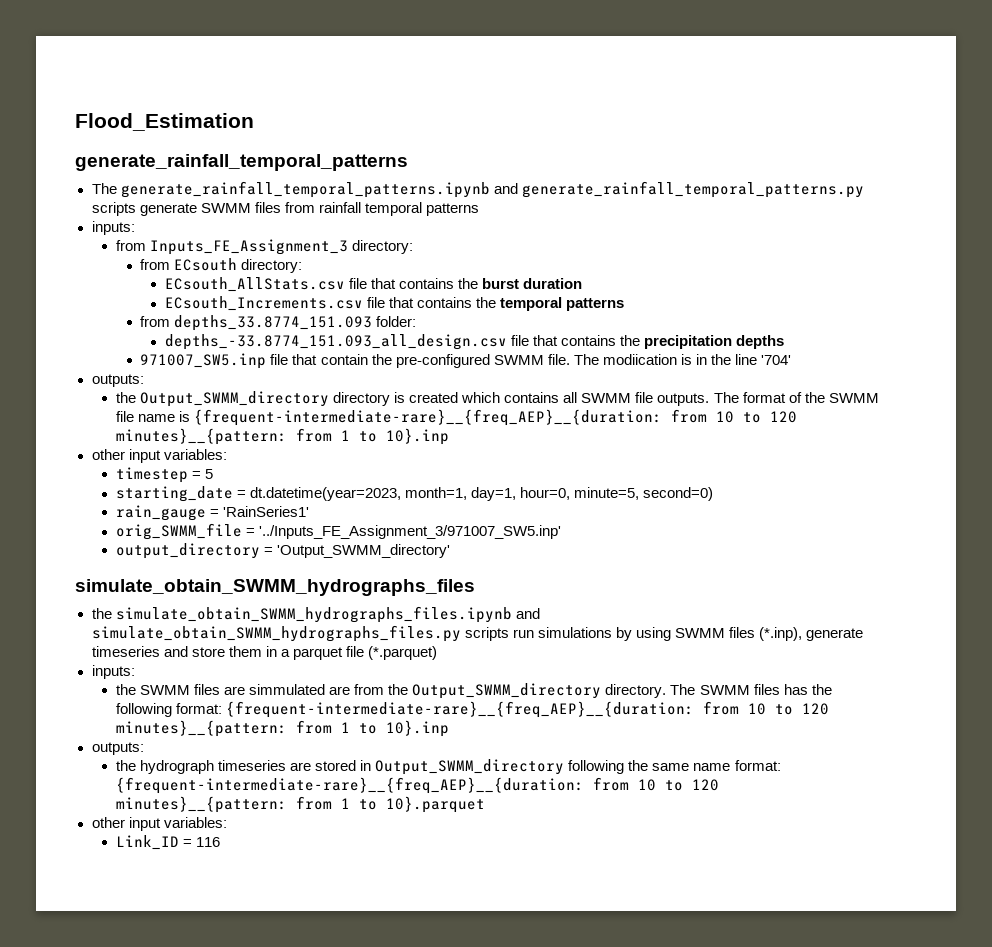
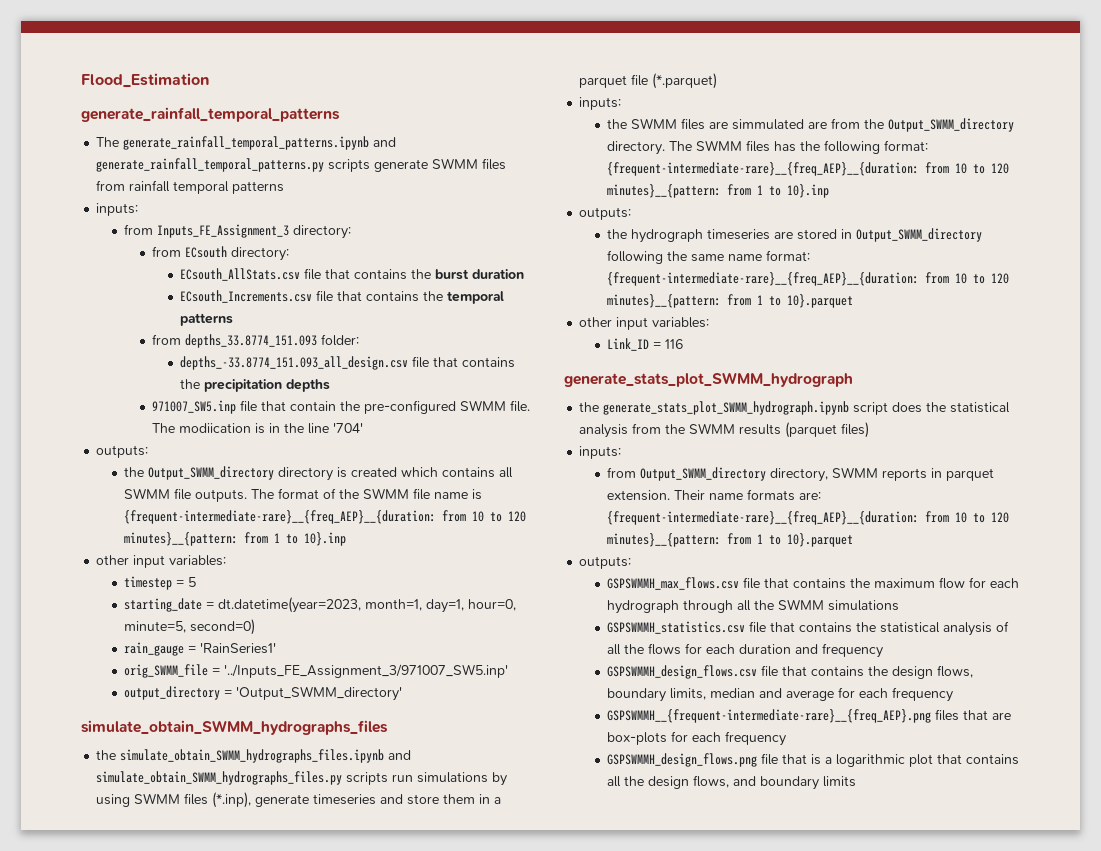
(221, 842) none -> [564,372,853,387] [579,401,1011,415] [579,422,870,438] [579,446,622,459] [607,467,995,482] [607,489,822,501] [607,511,1010,525] [607,533,854,547] [579,556,632,569] [607,577,1020,590] [607,599,900,614] [607,621,1010,636] [607,643,884,658] [607,665,974,679] [607,687,954,702] [607,709,1012,723] [607,731,787,746] [607,753,1020,767] [607,775,857,790] // generate_stats_plot_SWMM_hydrograph // the generate_stats_plot_SWMM_hydrograph.ipynb script does the statistical analysis from the SWMM results (parquet files) // inputs: // from Output_SWMM_directory directory, SWMM reports in parquet extension. Their name formats are: {frequent-intermediate-rare}__{freq_AEP}__{duration: from 10 to 120 minutes}__{pattern: from 1 to 10}.parquet // outputs: // GSPSWMMH_max_flows.csv file that contains the maximum flow for each hydrograph through all the SWMM simulations // GSPSWMMH_statistics.csv file that contains the statistical analysis of all the flows for each duration and frequency // GSPSWMMH_design_flows.csv file that contains the design flows, boundary limits, median and average for each frequency // GSPSWMMH__{frequent-intermediate-rare}__{freq_AEP}.png files that are box-plots for each frequency // GSPSWMMH_design_flows.png file that is a logarithmic plot that contains all the design flows, and boundary limits

